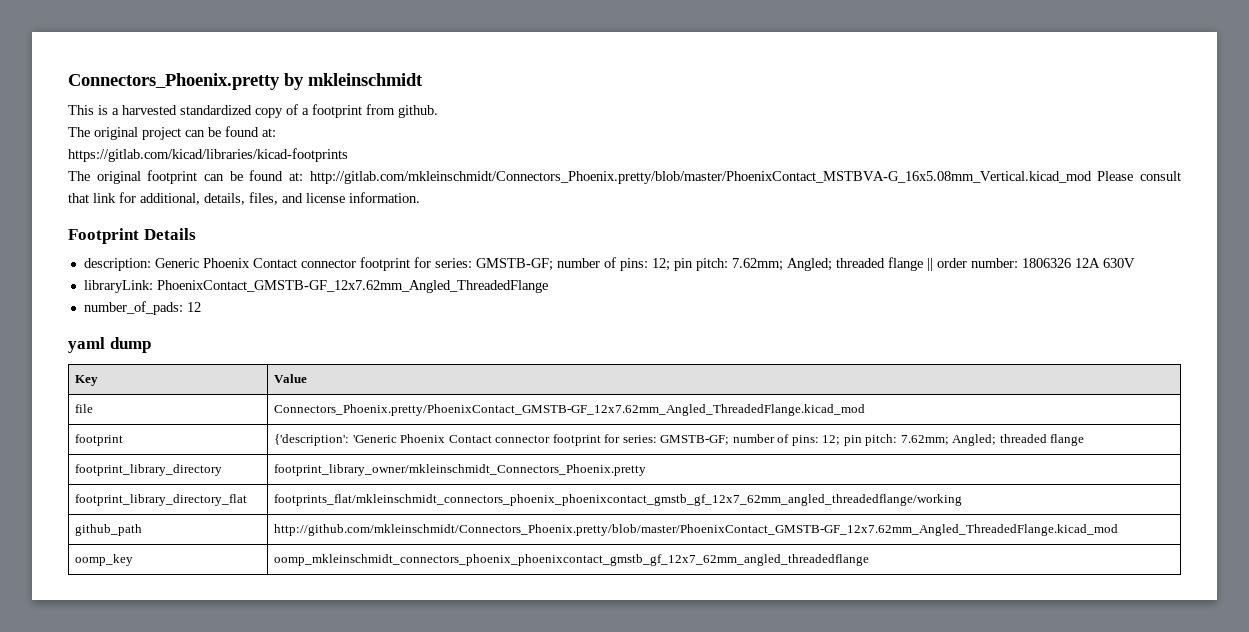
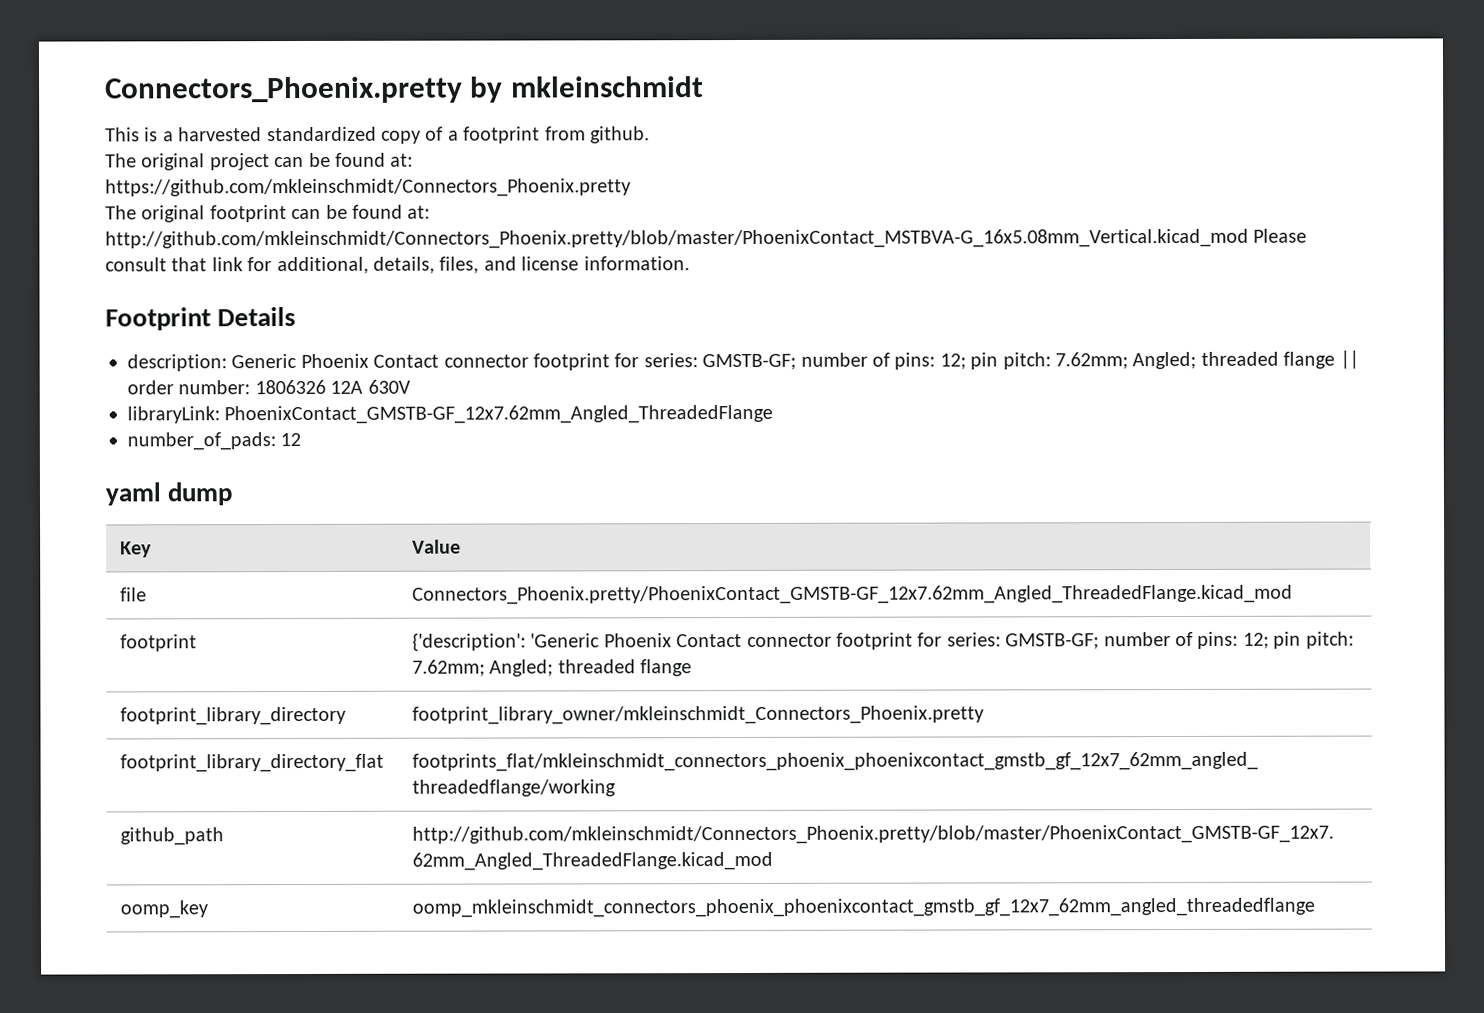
[68,148,348,162] https://gitlab.com/kicad/libraries/kicad-footprints -> [105,178,631,198] https://github.com/mkleinschmidt/Connectors_Phoenix.pretty
[309,171,1092,184] http://gitlab.com/mkleinschmidt/Connectors_Phoenix.pretty/blob/master/PhoenixContact_MSTBVA-G_16x5.08mm_Vertical.kicad_mod -> [105,228,1249,250] http://github.com/mkleinschmidt/Connectors_Phoenix.pretty/blob/master/PhoenixContact_MSTBVA-G_16x5.08mm_Vertical.kicad_mod

